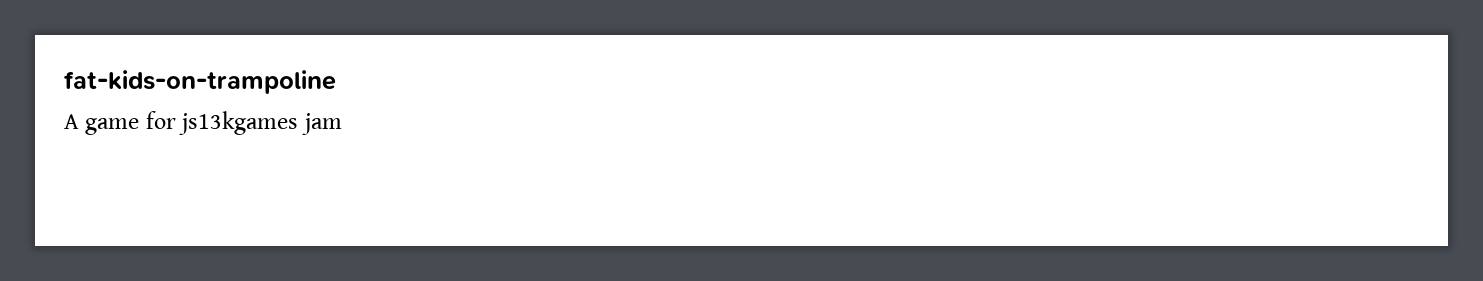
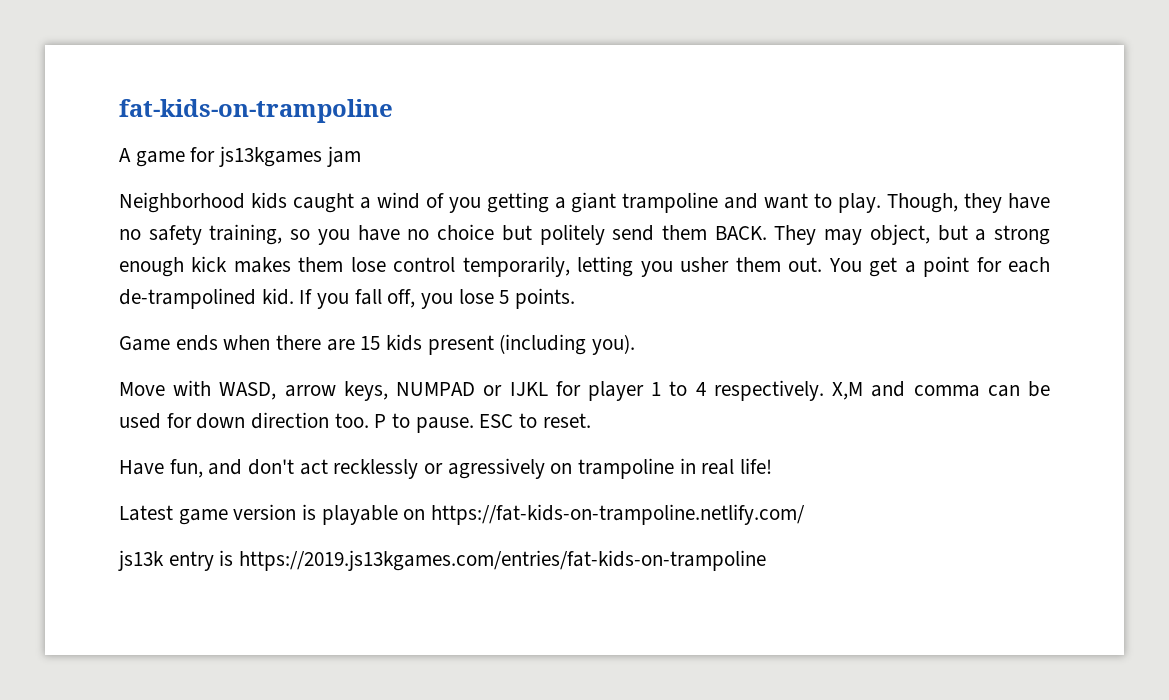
(342, 124) none -> [119,192,1051,213] [119,224,1050,245] [119,256,1051,277] [119,288,576,309] [119,334,636,355] [119,380,1050,401] [119,412,591,433] [119,458,773,479] [119,504,806,525] [118,550,767,571] // Neighborhood kids caught a wind of you getting a giant trampoline and want to play. Though, they have no safety training, so you have no choice but politely send them BACK. They may object, but a strong enough kick makes them lose control temporarily, letting you usher them out. You get a point for each de-trampolined kid. If you fall off, you lose 5 points. // Game ends when there are 15 kids present (including you). // Move with WASD, arrow keys, NUMPAD or IJKL for player 1 to 4 respectively. X,M and comma can be used for down direction too. P to pause. ESC to reset. // Have fun, and don't act recklessly or agressively on trampoline in real life! // Latest game version is playable on https://fat-kids-on-trampoline.netlify.com/ // js13k entry is https://2019.js13kgames.com/entries/fat-kids-on-trampoline

